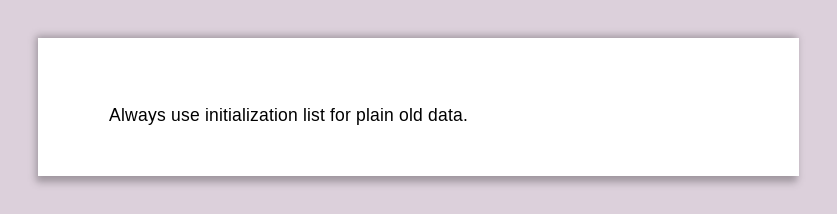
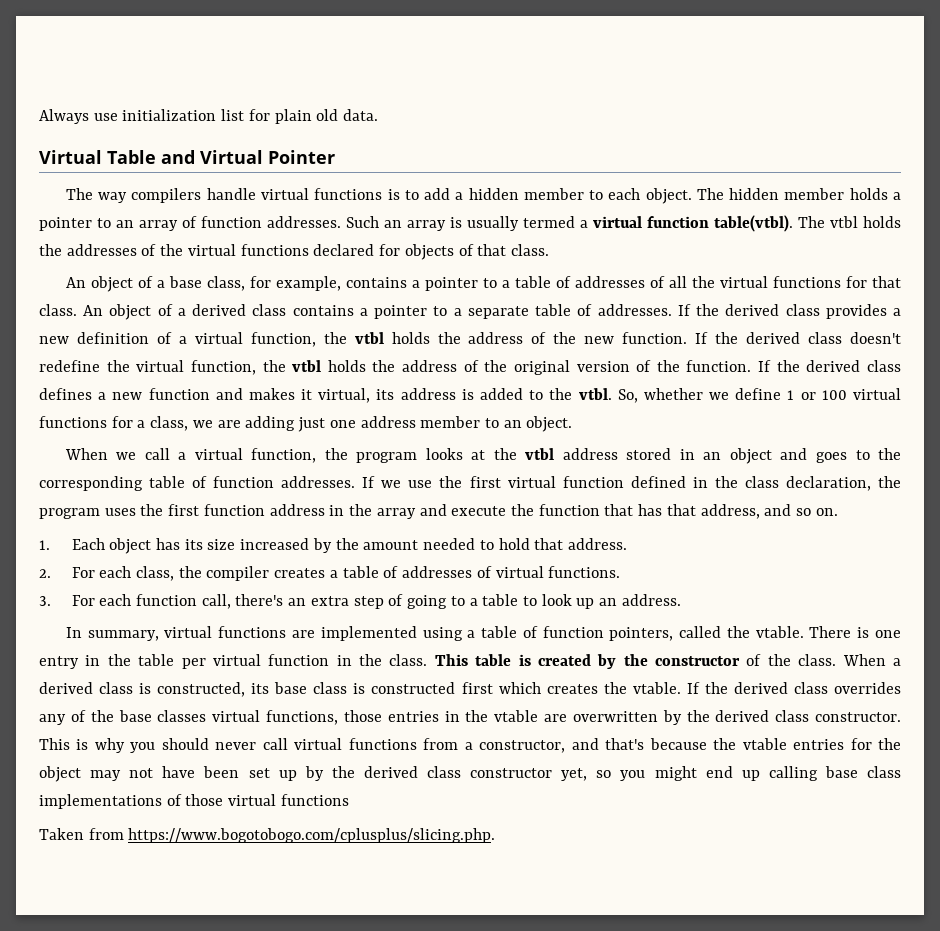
(468, 114) none -> [39,150,335,164] [65,188,902,204] [39,215,901,232] [39,244,549,260] [65,276,902,292] [39,304,901,320] [39,332,901,347] [39,360,902,375] [39,388,901,403] [39,416,573,432] [64,448,902,464] [39,476,901,491] [39,504,838,519] [39,538,627,554] [39,566,621,581] [39,594,681,609] [65,626,901,641] [39,654,902,669] [39,682,901,697] [39,710,902,725] [39,738,902,753] [39,766,902,782] [39,794,349,809] [39,828,496,843] // Virtual Table and Virtual Pointer // The way compilers handle virtual functions is to add a hidden member to each object. The hidden member holds a pointer to an array of function addresses. Such an array is usually termed a virtual function table(vtbl). The vtbl holds the addresses of the virtual functions declared for objects of that class. // An object of a base class, for example, contains a pointer to a table of addresses of all the virtual functions for that class. An object of a derived class contains a pointer to a separate table of addresses. If the derived class provides a new definition of a virtual function, the vtbl holds the address of the new function. If the derived class doesn't redefine the virtual function, the vtbl holds the address of the original version of the function. If the derived class defines a new function and makes it virtual, its address is added to the vtbl. So, whether we define 1 or 100 virtual functions for a class, we are adding just one address member to an object. // When we call a virtual function, the program looks at the vtbl address stored in an object and goes to the corresponding table of function addresses. If we use the first virtual function defined in the class declaration, the program uses the first function address in the array and execute the function that has that address, and so on. // 1. Each object has its size increased by the amount needed to hold that address. // 2. For each class, the compiler creates a table of addresses of virtual functions. // 3. For each function call, there's an extra step of going to a table to look up an address. // In summary, virtual functions are implemented using a table of function pointers, called the vtable. There is one entry in the table per virtual function in the class. This table is created by the constructor of the class. When a derived class is constructed, its base class is constructed first which creates the vtable. If the derived class overrides any of the base classes virtual functions, those entries in the vtable are overwritten by the derived class constructor. This is why you should never call virtual functions from a constructor, and that's because the vtable entries for the object may not have been set up by the derived class constructor yet, so you might end up calling base class implementations of those virtual functions // Taken from https://www.bogotobogo.com/cplusplus/slicing.php.

